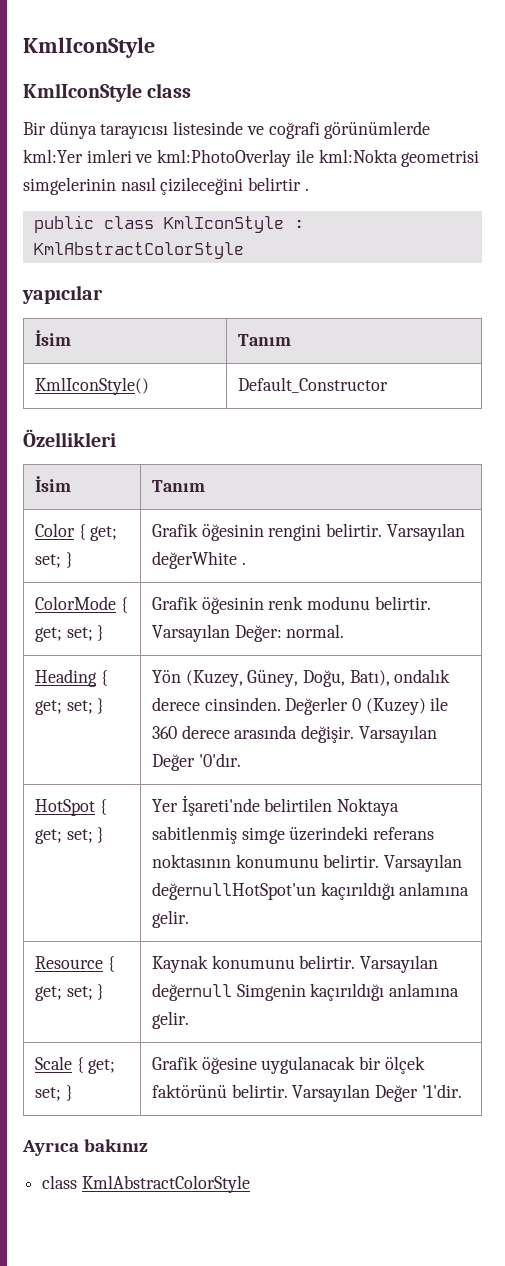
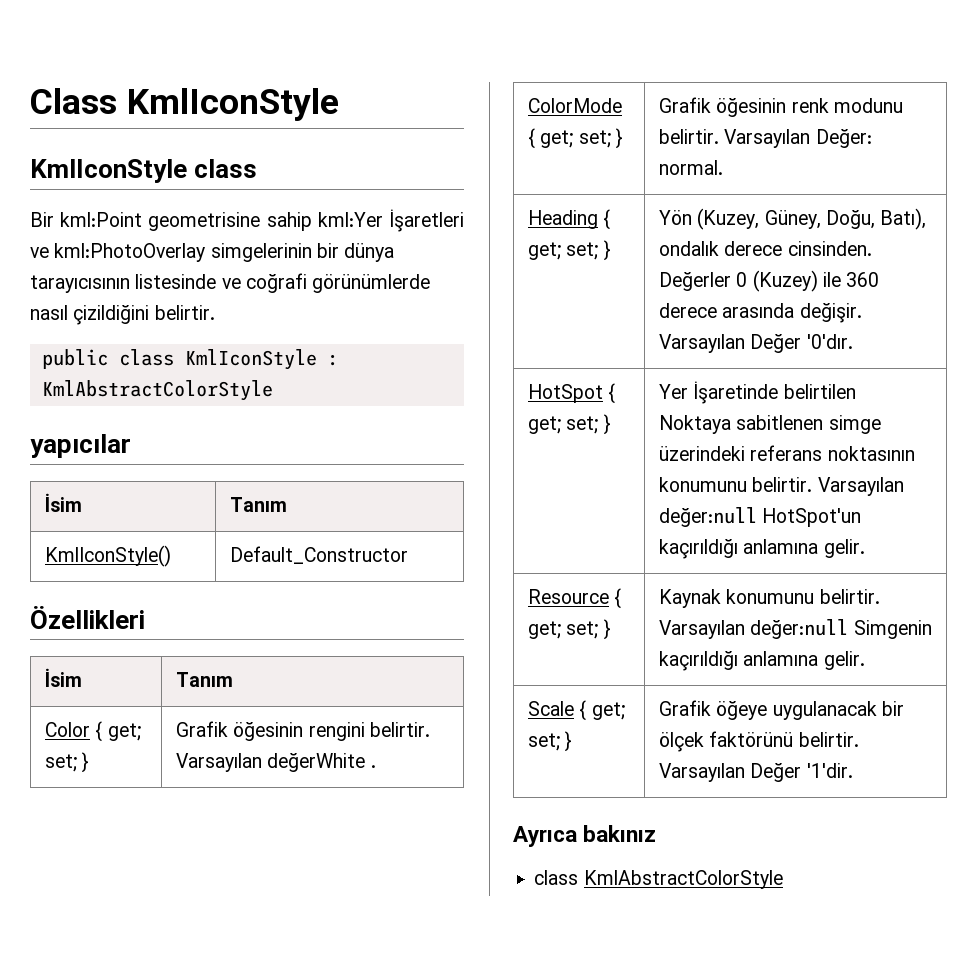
(23, 47) none -> [30,88,117,114] Class
[49,121,431,139] [23,149,480,167] [23,177,309,195] dünya tarayıcısı listesinde ve coğrafi görünümlerde kml:Yer imleri ve kml:PhotoOverlay ile kml:Nokta geometrisi simgelerinin nasıl çizileceğini belirtir . -> [60,209,464,232] [30,243,395,262] [30,273,431,293] [30,305,215,325] kml:Point geometrisine sahip kml:Yer İşaretleri ve kml:PhotoOverlay simgelerinin bir dünya tarayıcısının listesinde ve coğrafi görünümlerde nasıl çizildiğini belirtir.
[181,795,260,816] İşareti'nde -> [693,381,779,404] İşaretinde
[151,826,237,844] sabitlenmiş -> [736,415,824,430] sabitlenen
[151,882,316,900] değernullHotSpot'un -> [658,507,862,527] değer:null HotSpot'un
[151,983,232,1001] değernull -> [750,619,849,639] değer:null
[201,1057,257,1074] öğesine -> [716,701,768,720] öğeye

